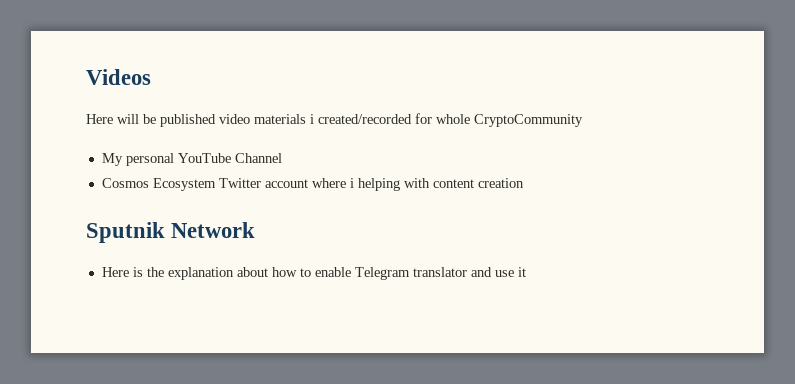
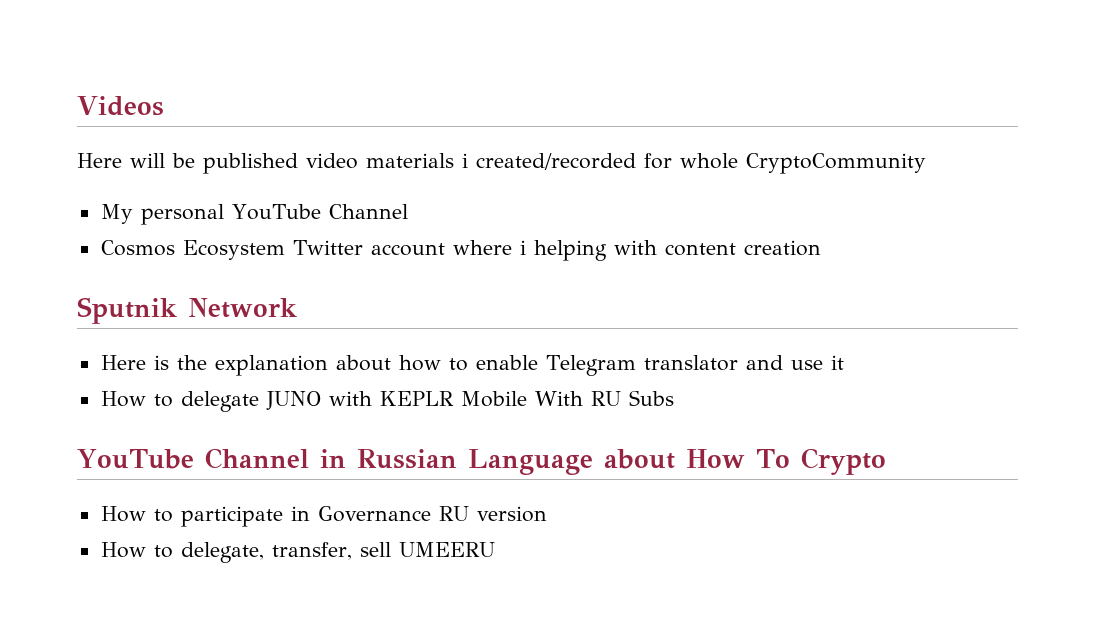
(526, 272) none -> [100,390,674,412] [77,448,886,475] [100,506,547,527] [100,542,495,563] // How to delegate JUNO with KEPLR Mobile With RU Subs // YouTube Channel in Russian Language about How To Crypto // How to participate in Governance RU version // How to delegate, transfer, sell UMEERU

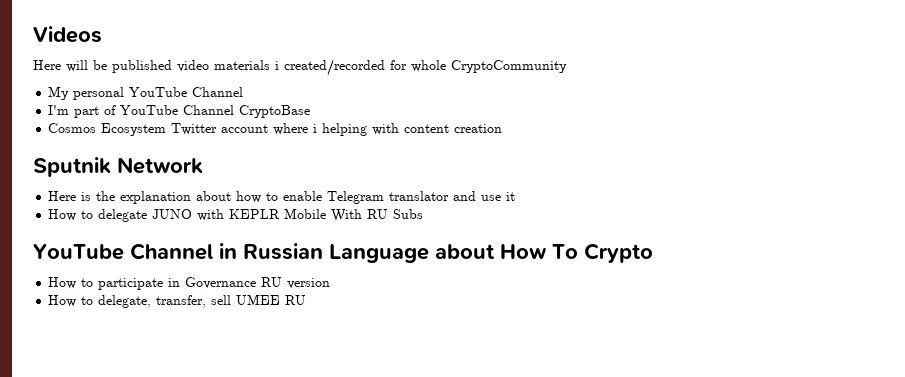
(408, 211) none -> [48,105,311,118] // I'm part of YouTube Channel CryptoBase
[398,542,495,557] UMEERU -> [236,294,307,305] UMEE RU

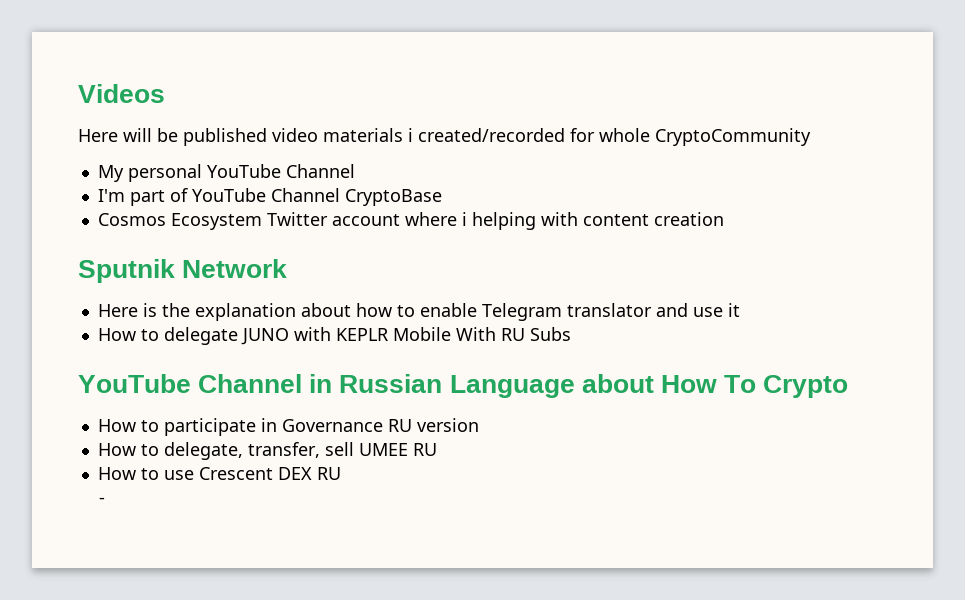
(307, 300) none -> [97,467,341,480] [99,497,106,504] // How to use Crescent DEX RU // -

